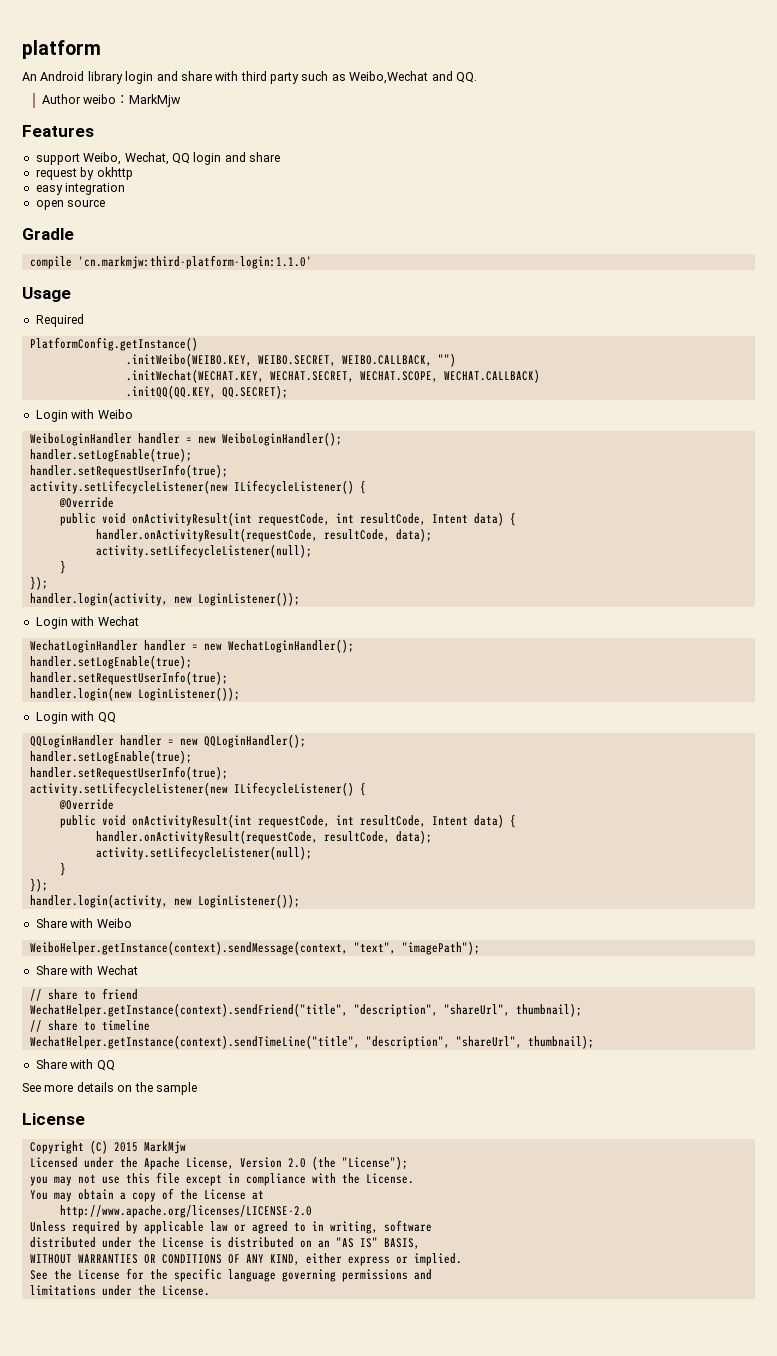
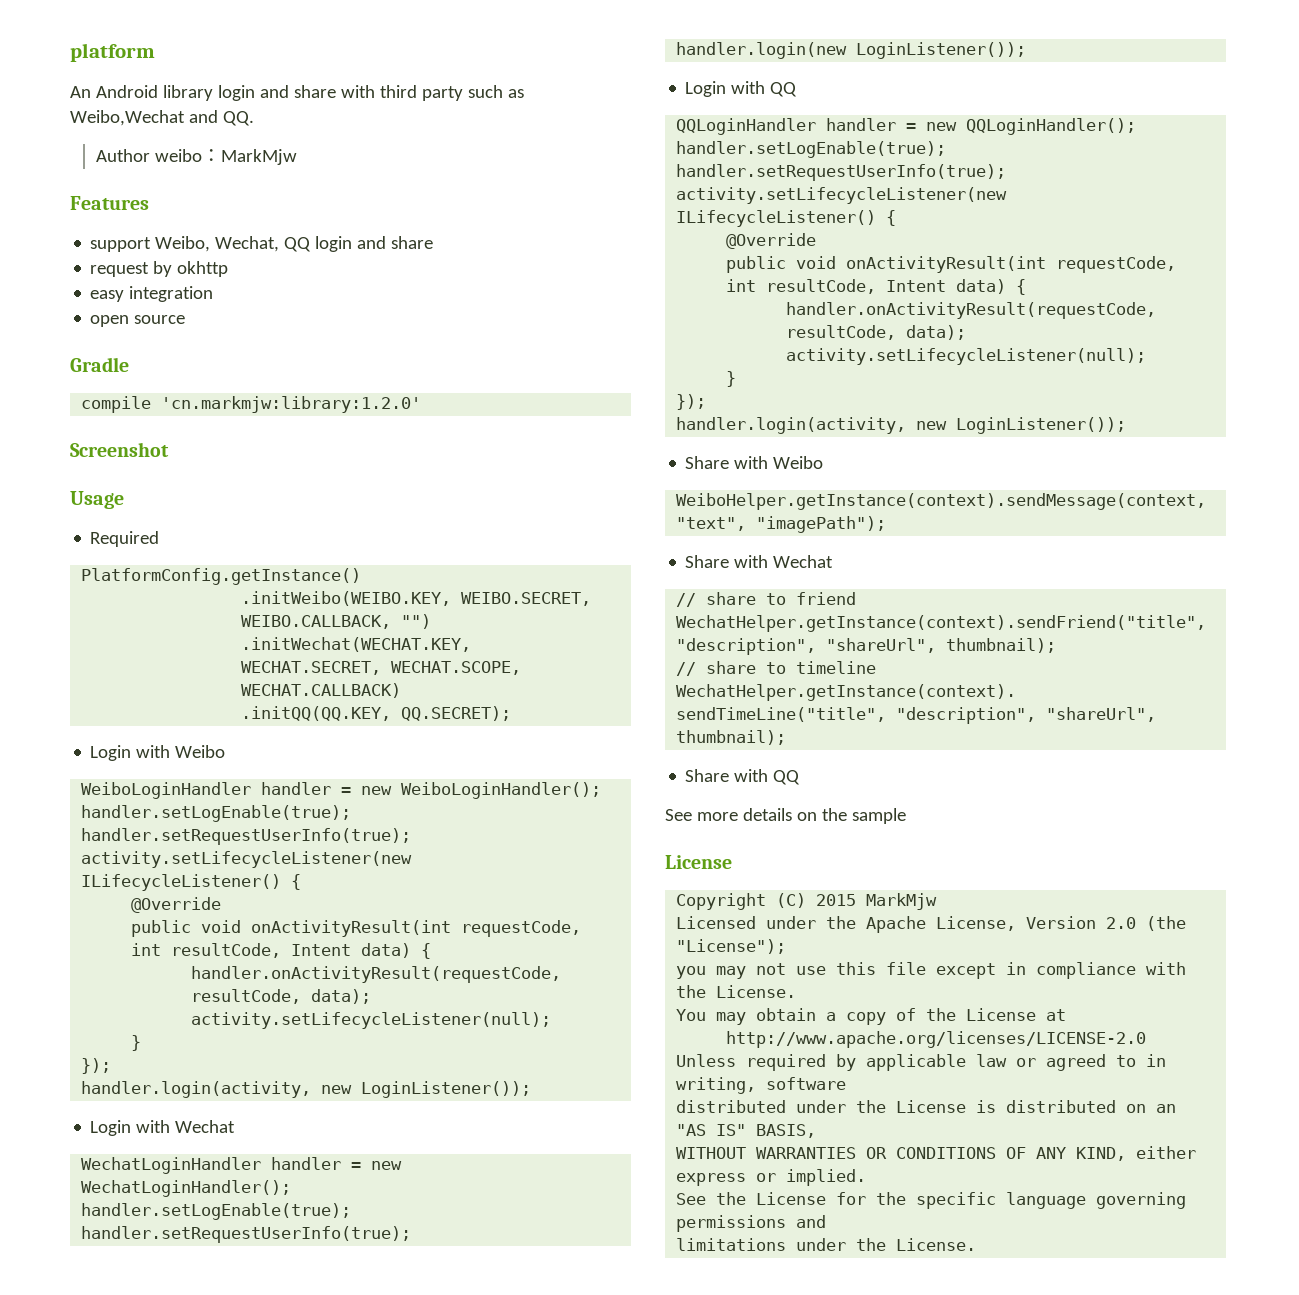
[77,255,312,269] 'cn.markmjw:third-platform-login:1.1.0' -> [161,396,422,413] [70,442,169,457] 'cn.markmjw:library:1.2.0' // Screenshot

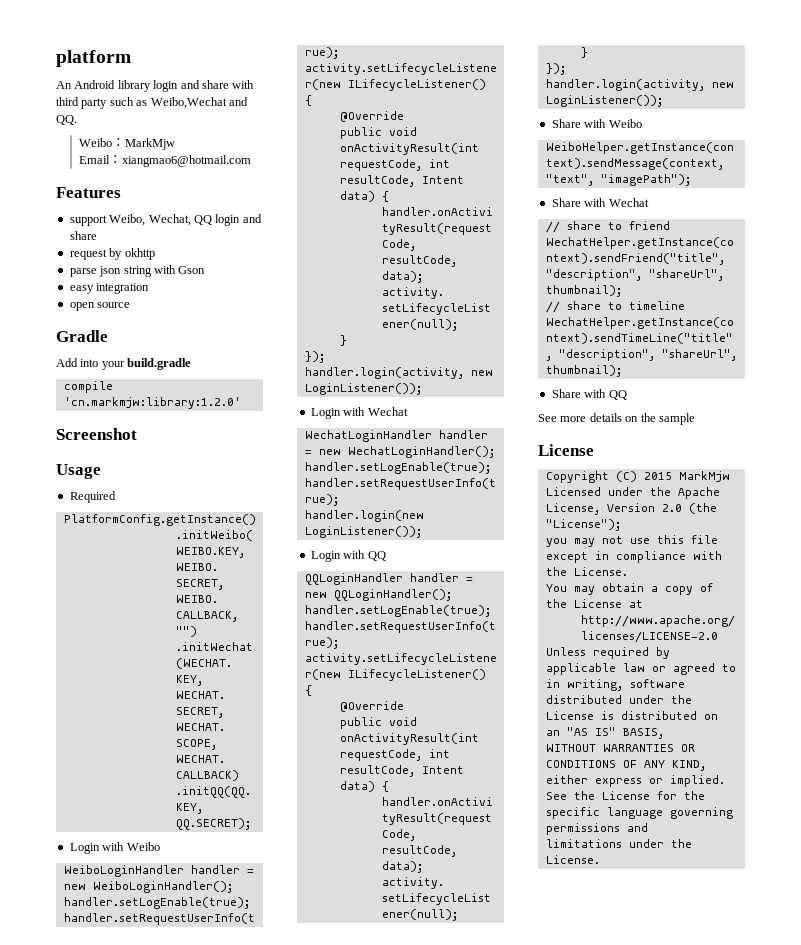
[95,149,202,162] Author weibo -> [79,138,113,147] Weibo
(297, 157) none -> [79,155,252,167] // Email：xiangmao6@hotmail.com
(229, 269) none -> [69,265,206,277] // parse json string with Gson
(129, 364) none -> [56,358,192,370] // Add into your build.gradle

